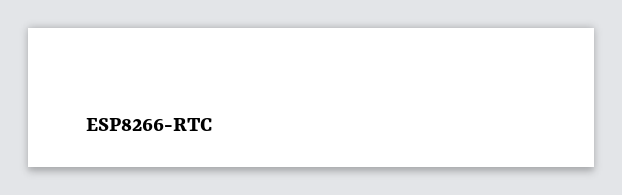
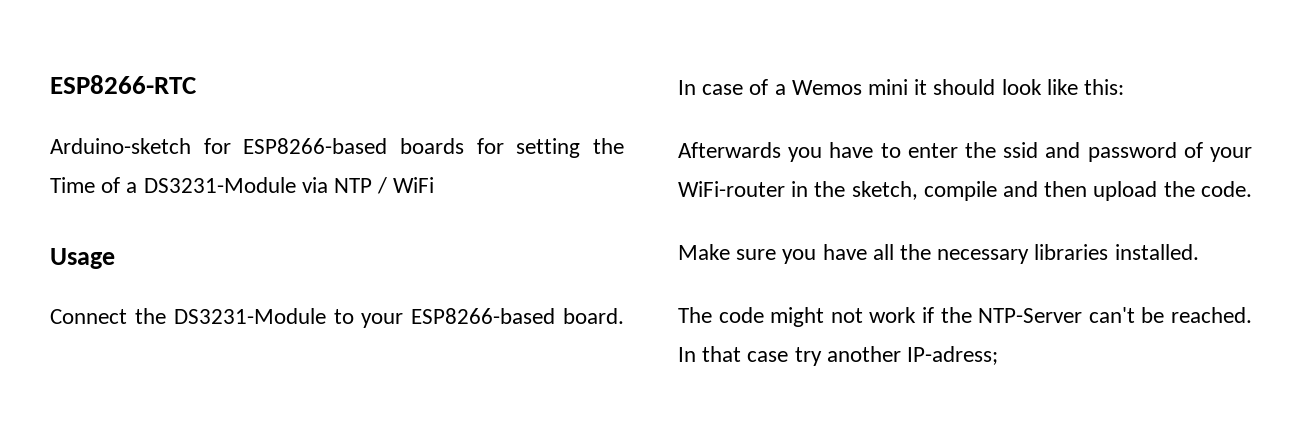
(212, 124) none -> [50,138,624,158] [50,177,435,194] [50,248,115,269] [50,308,624,328] [678,79,1125,95] [678,142,1252,162] [678,181,1252,201] [678,244,1199,264] [678,307,1252,327] [678,346,999,366] // Arduino-sketch for ESP8266-based boards for setting the Time of a DS3231-Module via NTP / WiFi // Usage // Connect the DS3231-Module to your ESP8266-based board. In case of a Wemos mini it should look like this: // Afterwards you have to enter the ssid and password of your WiFi-router in the sketch, compile and then upload the code. // Make sure you have all the necessary libraries installed. // The code might not work if the NTP-Server can't be reached. In that case try another IP-adress;

